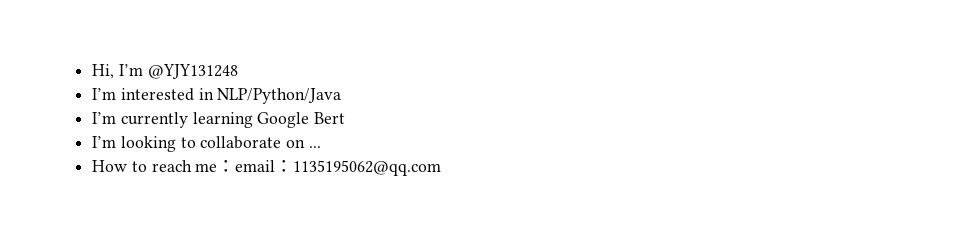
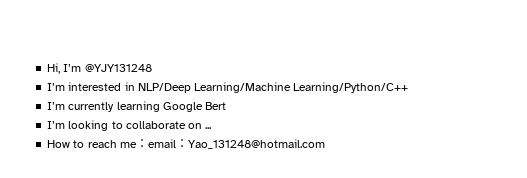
[217,88,342,104] NLP/Python/Java -> [137,82,409,93] NLP/Deep Learning/Machine Learning/Python/C++
[293,160,442,176] 1135195062@qq.com -> [187,139,325,149] Yao_131248@hotmail.com

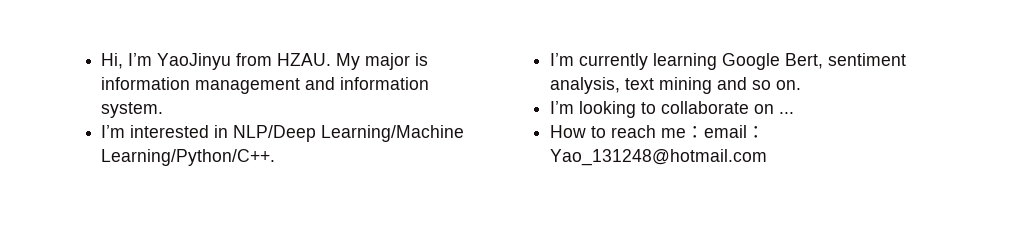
[84,64,152,72] @YJY131248 -> [157,53,429,70] [101,77,430,94] [101,102,164,118] YaoJinyu from HZAU. My major is information management and information system.
[293,82,409,93] Learning/Python/C++ -> [101,149,276,166] Learning/Python/C++.
[205,102,227,110] Bert -> [785,53,907,69] [550,77,802,94] Bert, sentiment analysis, text mining and so on.

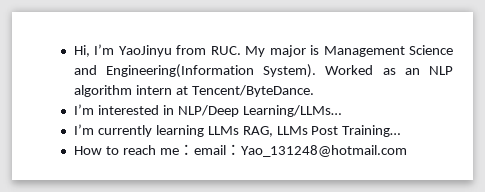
[277,53,332,66] HZAU. -> [210,46,241,55] RUC.
[101,77,430,94] [101,102,164,118] information management and information system. -> [323,45,453,57] [73,64,454,78] [73,85,314,97] Management Science and Engineering(Information System). Worked as an NLP algorithm intern at Tencent/ByteDance.
[321,125,465,142] [101,149,276,166] Learning/Machine Learning/Python/C++. -> [242,105,341,117] Learning/LLMs…
[722,53,907,70] [550,77,802,94] [550,101,795,118] Google Bert, sentiment analysis, text mining and so on. // I’m looking to collaborate on ... -> [207,125,401,137] LLMs RAG, LLMs Post Training…

